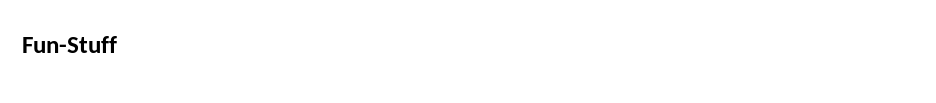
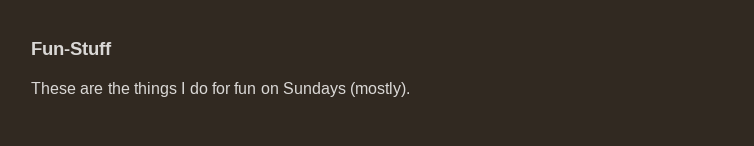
(117, 44) none -> [31,82,411,97] // These are the things I do for fun on Sundays (mostly).

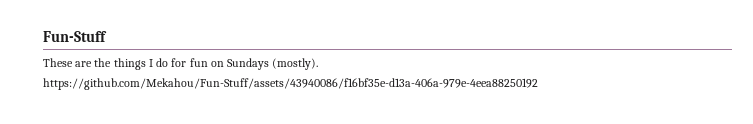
(411, 89) none -> [43,78,538,90] // https://github.com/Mekahou/Fun-Stuff/assets/43940086/f16bf35e-d13a-406a-979e-4eea88250192

